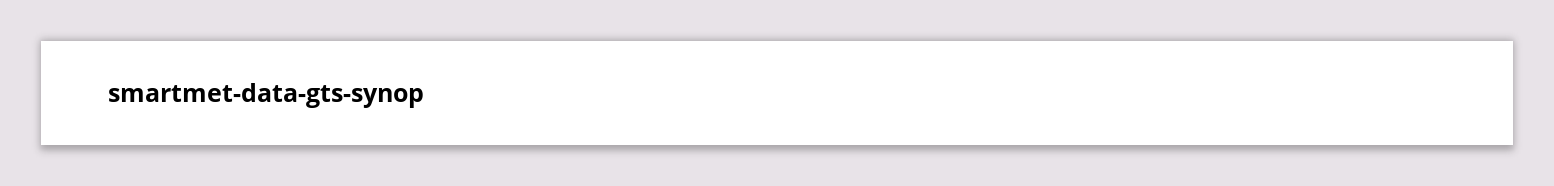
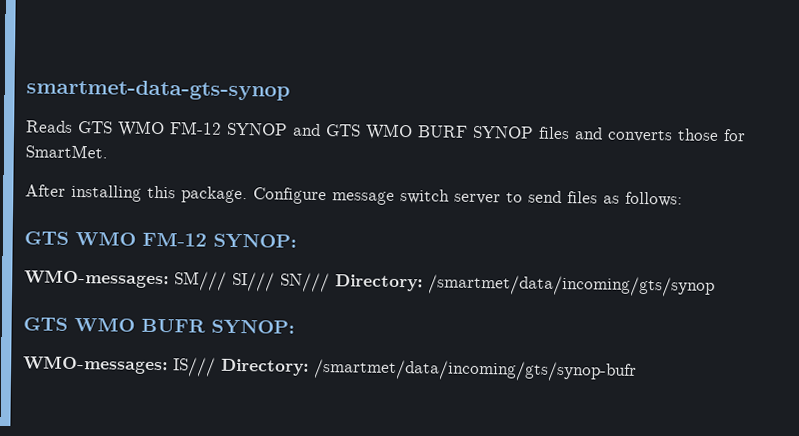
(424, 95) none -> [26,120,746,143] [25,144,108,159] [25,184,683,207] [24,230,297,249] [24,269,715,297] [23,316,295,335] [23,355,637,382] // Reads GTS WMO FM-12 SYNOP and GTS WMO BURF SYNOP files and converts those for SmartMet. // After installing this package. Configure message switch server to send files as follows: // GTS WMO FM-12 SYNOP: // WMO-messages: SM/// SI/// SN/// Directory: /smartmet/data/incoming/gts/synop // GTS WMO BUFR SYNOP: // WMO-messages: IS/// Directory: /smartmet/data/incoming/gts/synop-bufr

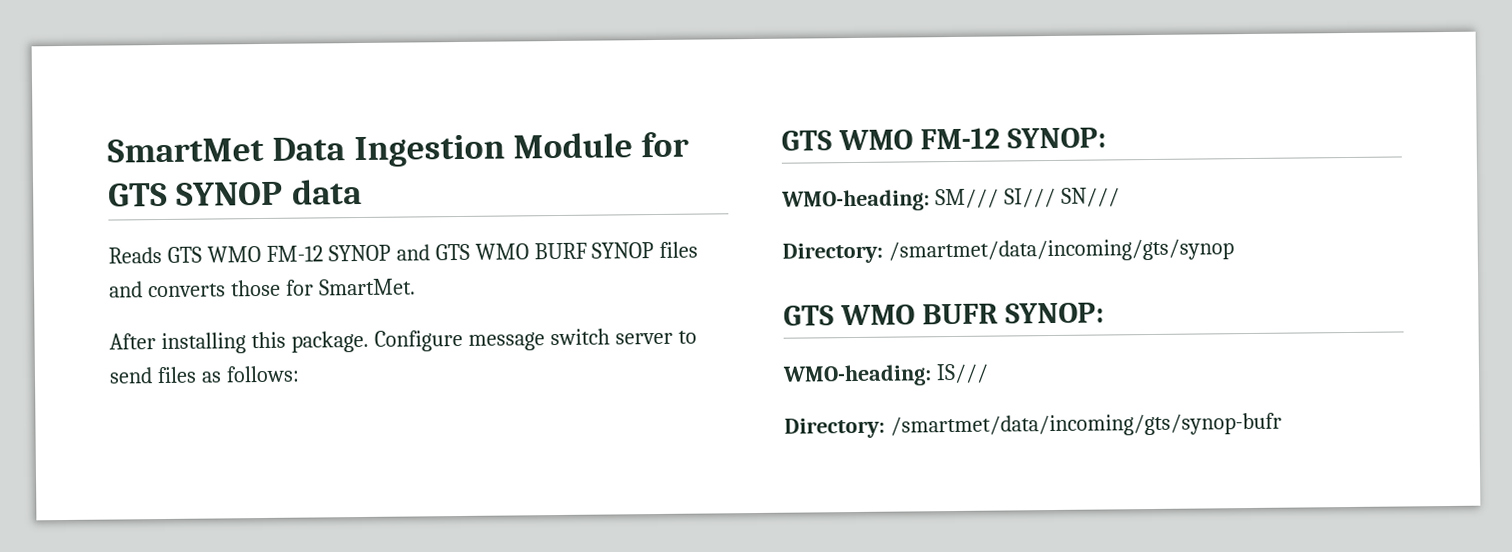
[26,79,290,101] smartmet-data-gts-synop -> [107,131,690,168] [108,178,362,207] SmartMet Data Ingestion Module for GTS SYNOP data
[24,269,169,289] WMO-messages: -> [781,189,930,212] WMO-heading:
(330, 282) none -> (1120, 197) //
[23,355,168,375] WMO-messages: -> [782,364,932,387] WMO-heading:
(216, 367) none -> (989, 373) //

